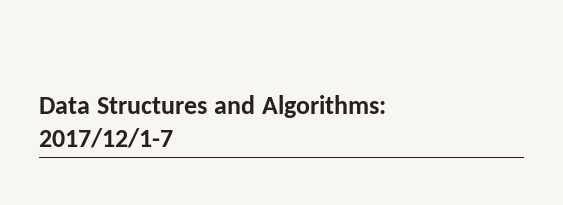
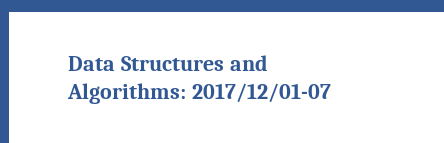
[39,128,173,148] 2017/12/1-7 -> [191,83,331,103] 2017/12/01-07

